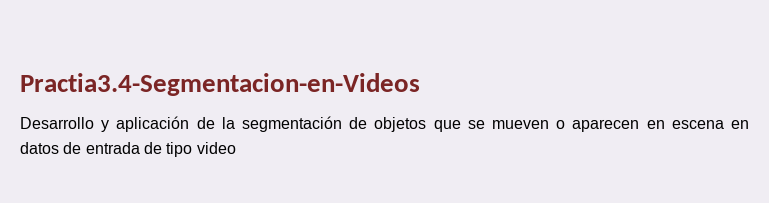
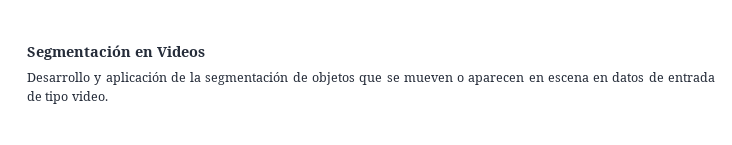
[20,73,420,96] Practia3.4-Segmentacion-en-Videos -> [27,45,205,60] Segmentación en Videos
[196,142,236,154] video -> [71,91,108,101] video.

